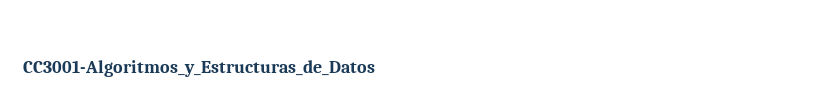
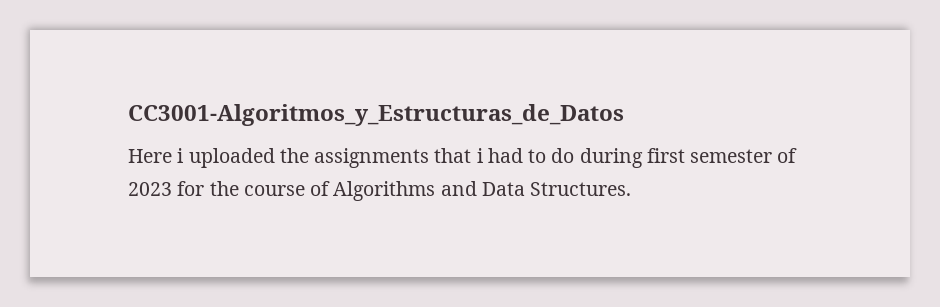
(375, 68) none -> [128,148,798,168] [128,181,632,201] // Here i uploaded the assignments that i had to do during first semester of 2023 for the course of Algorithms and Data Structures.

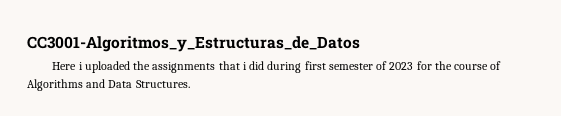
[487,148,575,163] had to do -> [249,61,265,70] did

